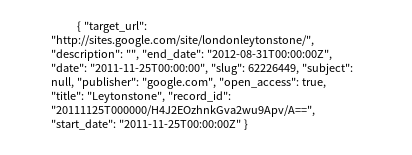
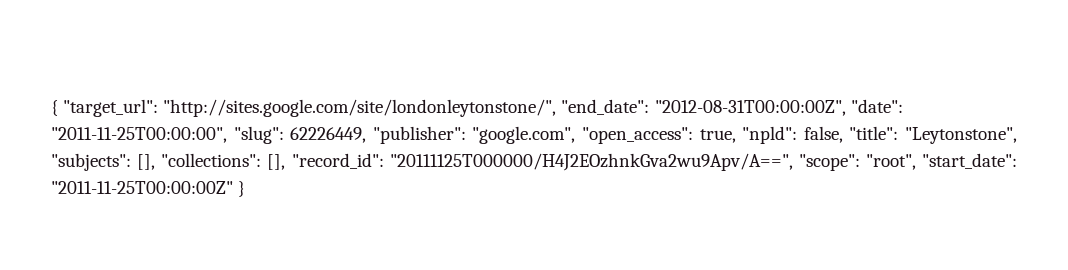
[51,49,139,61] "description": "", -> (557, 108) none
[301,63,353,75] [51,77,74,89] "subject": null, -> (367, 135) none
[51,91,231,103] [51,105,315,117] "title": "Leytonstone", "record_id": "20111125T000000/H4J2EOzhnkGva2wu9Apv/A==", -> [742,126,1018,144] [51,153,916,171] "npld": false, "title": "Leytonstone", "subjects": [], "collections": [], "record_id": "20111125T000000/H4J2EOzhnkGva2wu9Apv/A==", "scope": "root",

